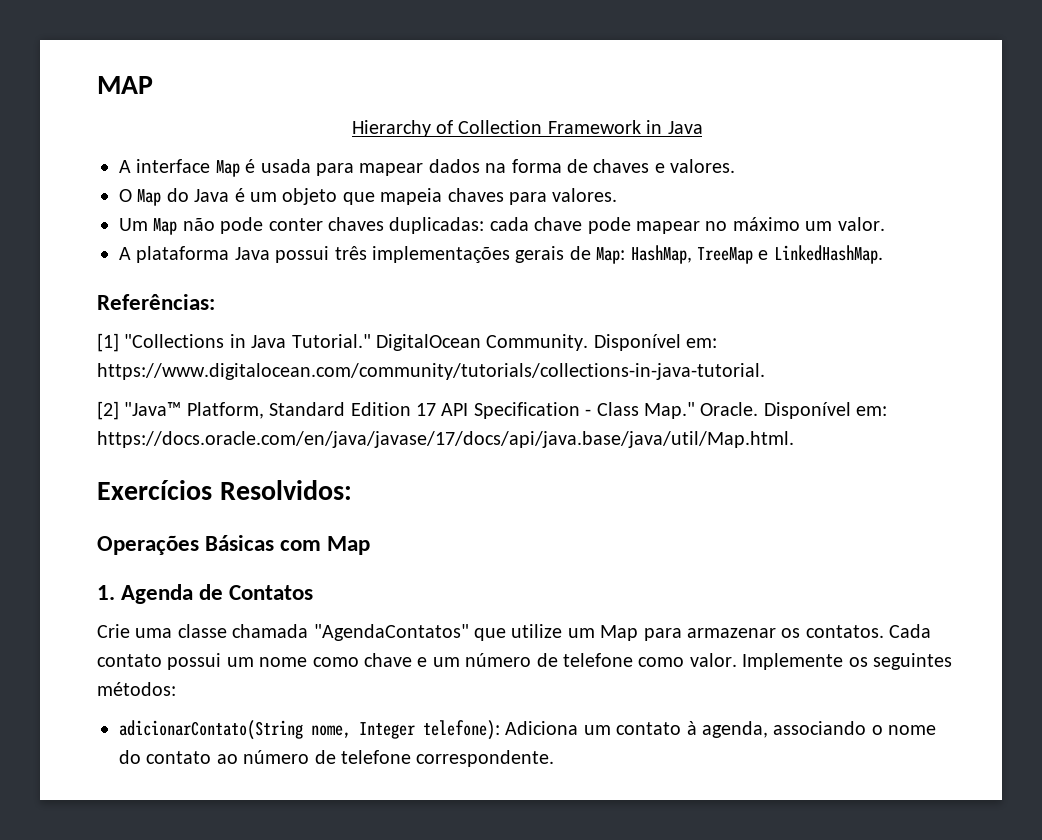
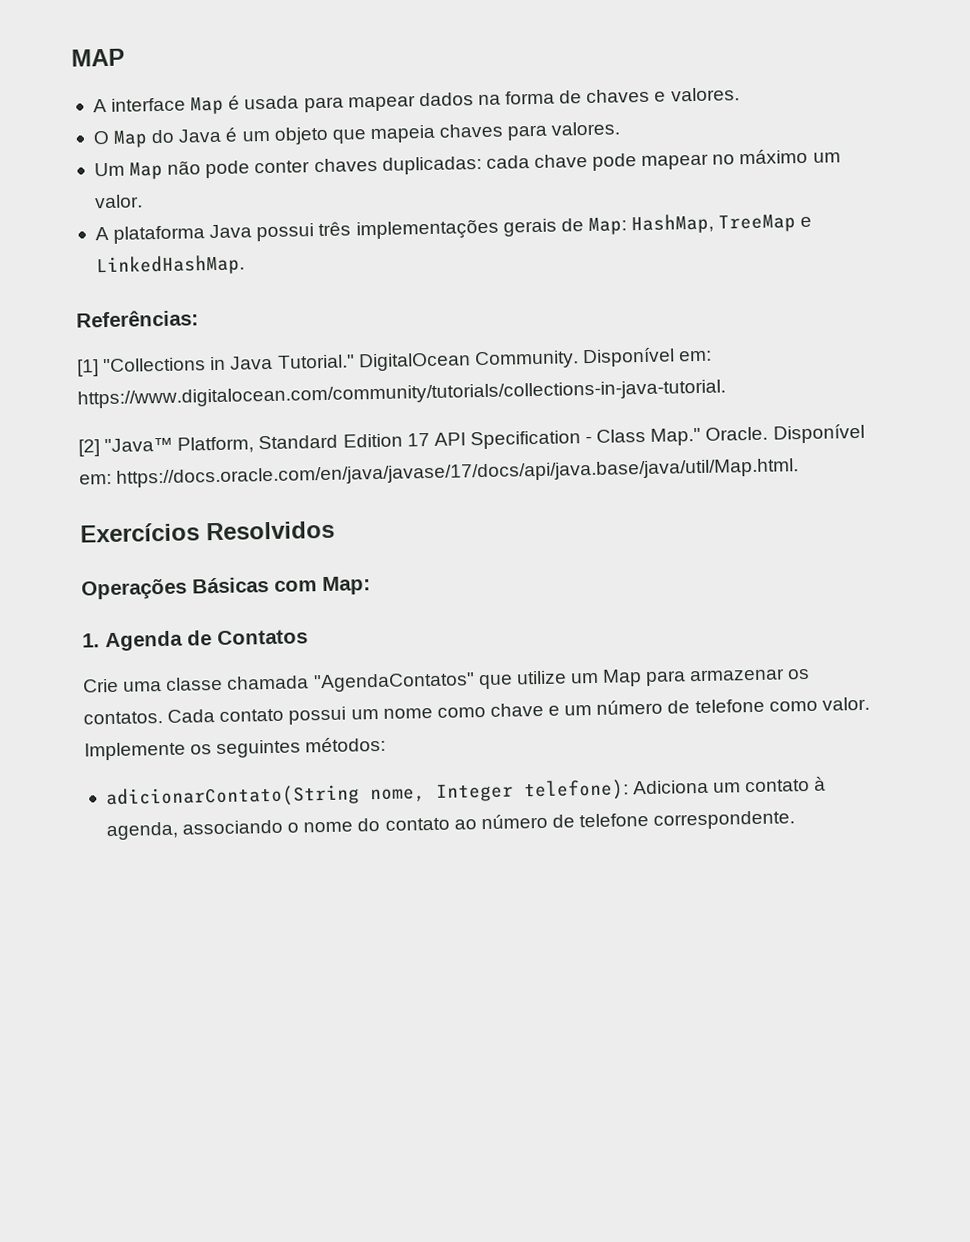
[351,120,703,137] // Hierarchy of Collection Framework in Java -> (125, 57) none
[219,480,352,500] Resolvidos: -> [206,520,335,541] Resolvidos
[327,536,371,555] Map -> [322,576,371,596] Map:

